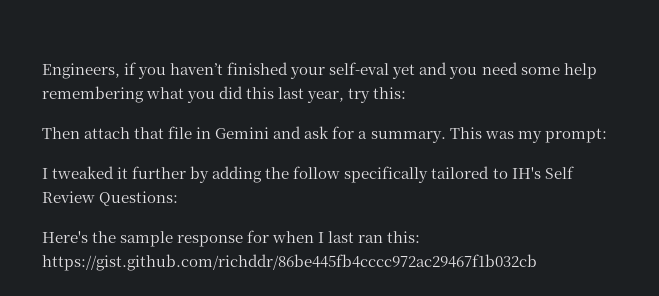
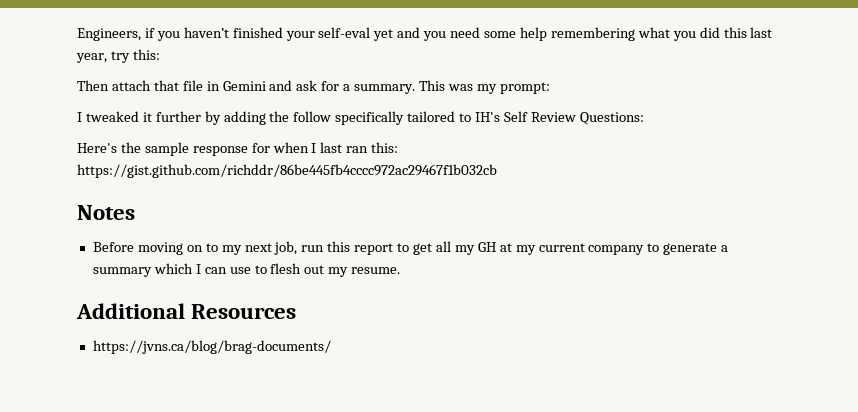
(537, 262) none -> [77,205,135,220] [92,241,729,255] [92,263,401,277] [76,303,297,319] [92,340,331,354] // Notes // Before moving on to my next job, run this report to get all my GH at my current company to generate a summary which I can use to flesh out my resume. // Additional Resources // https://jvns.ca/blog/brag-documents/

